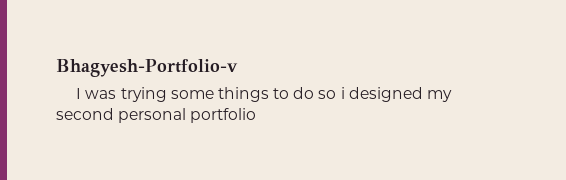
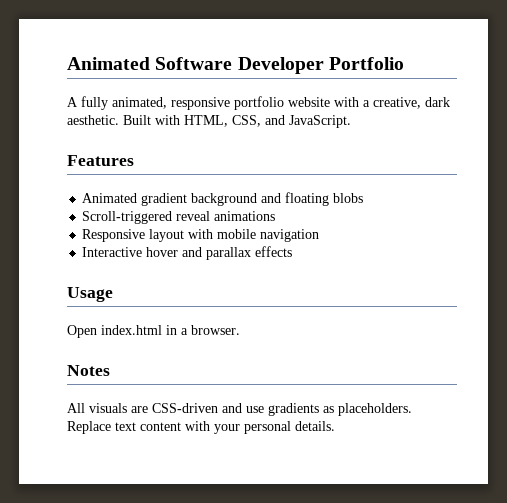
[56,59,238,77] [76,87,453,102] [56,108,257,123] Bhagyesh-Portfolio-v // I was trying some things to do so i designed my second personal portfolio -> [67,57,404,74] [67,96,450,110] [67,115,351,128] [67,155,134,166] [82,192,364,206] [82,211,276,224] [82,229,320,242] [82,246,293,260] [67,287,113,302] [67,325,240,338] [67,365,110,376] [67,403,412,416] [67,421,335,434] Animated Software Developer Portfolio // A fully animated, responsive portfolio website with a creative, dark aesthetic. Built with HTML, CSS, and JavaScript. // Features // Animated gradient background and floating blobs // Scroll-triggered reveal animations // Responsive layout with mobile navigation // Interactive hover and parallax effects // Usage // Open index.html in a browser. // Notes // All visuals are CSS-driven and use gradients as placeholders. Replace text content with your personal details.

